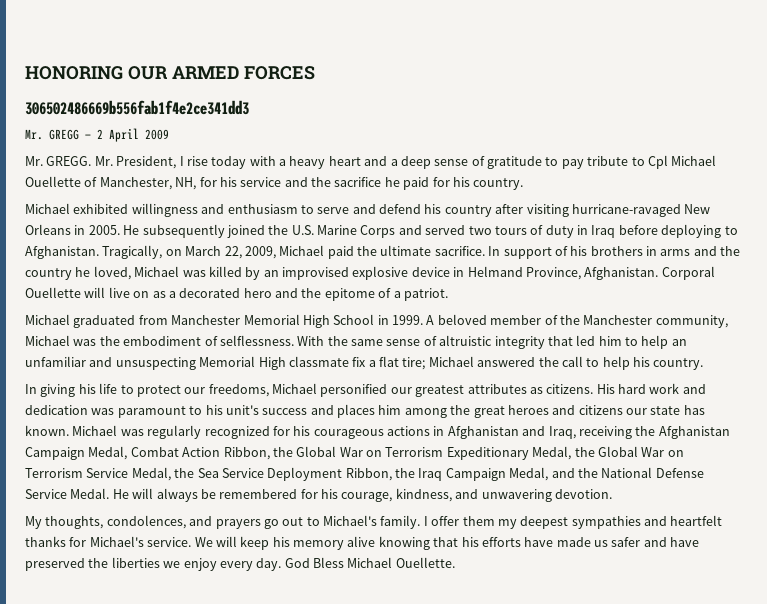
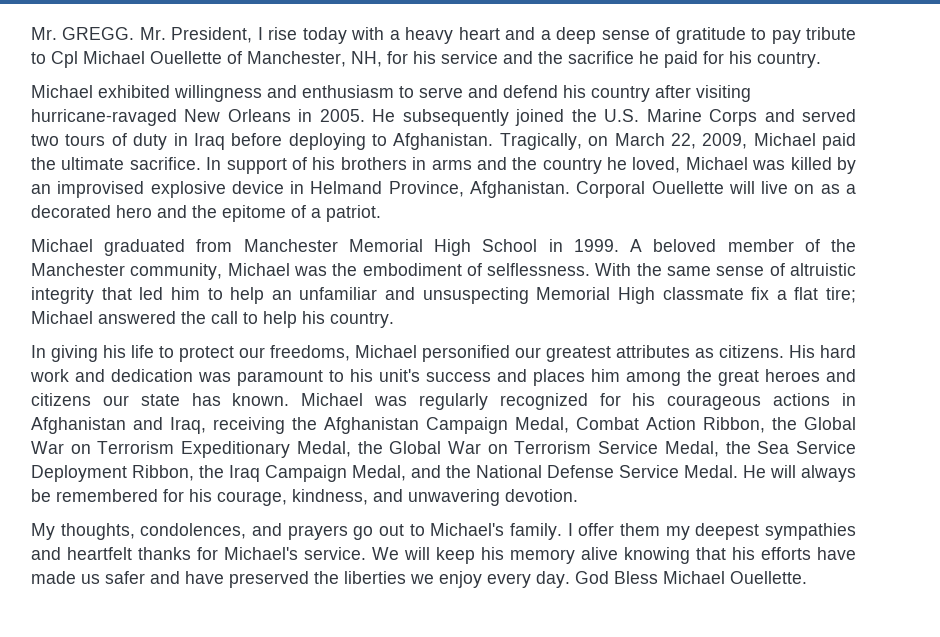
[25,66,315,80] [25,100,249,115] [25,128,169,142] HONORING OUR ARMED FORCES // 306502486669b556fab1f4e2ce341dd3 // Mr. GREGG — 2 April 2009 // -> (31, 33) none

